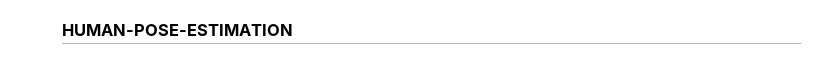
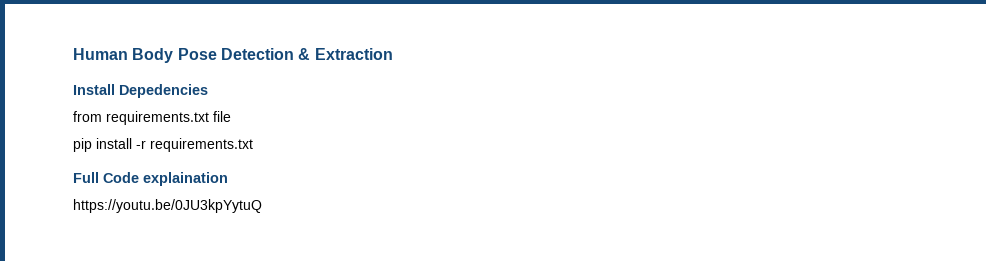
[62,24,293,36] HUMAN-POSE-ESTIMATION -> [73,48,393,63] [73,84,208,98] [73,111,231,125] [73,138,253,152] [73,172,228,186] [73,199,262,213] Human Body Pose Detection & Extraction // Install Depedencies // from requirements.txt file // pip install -r requirements.txt // Full Code explaination // https://youtu.be/0JU3kpYytuQ

